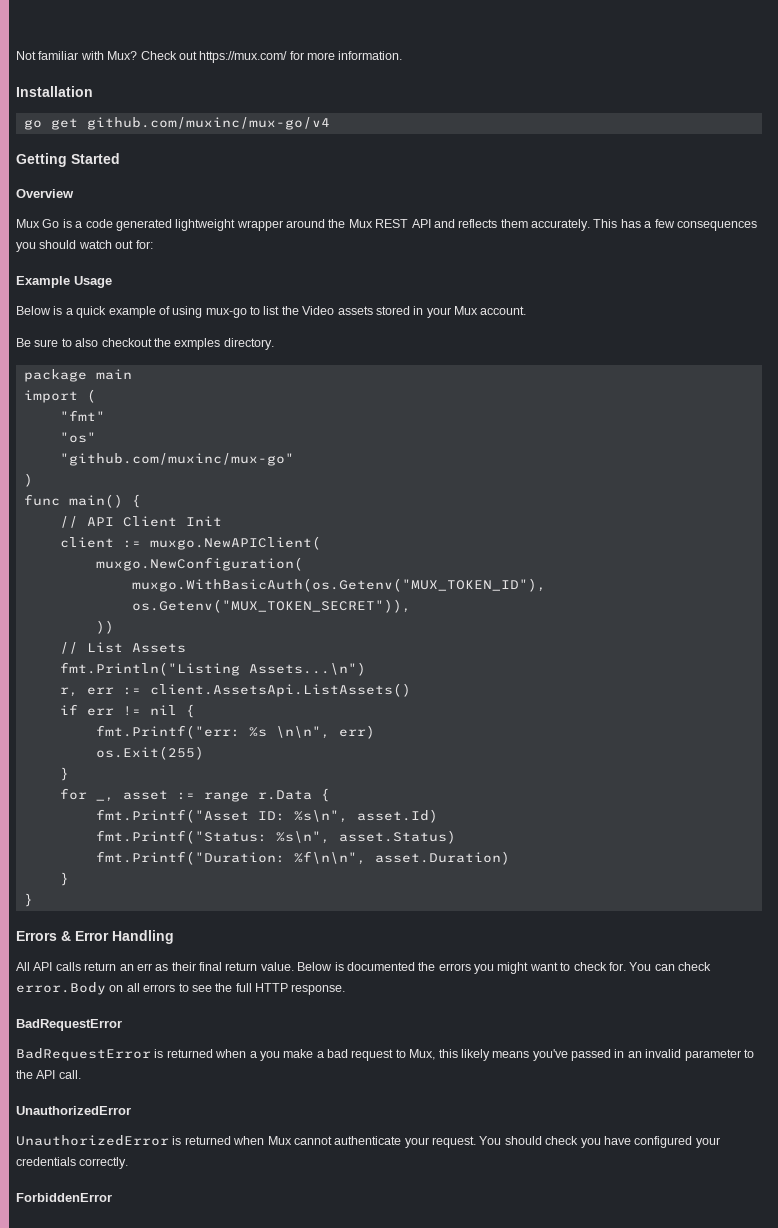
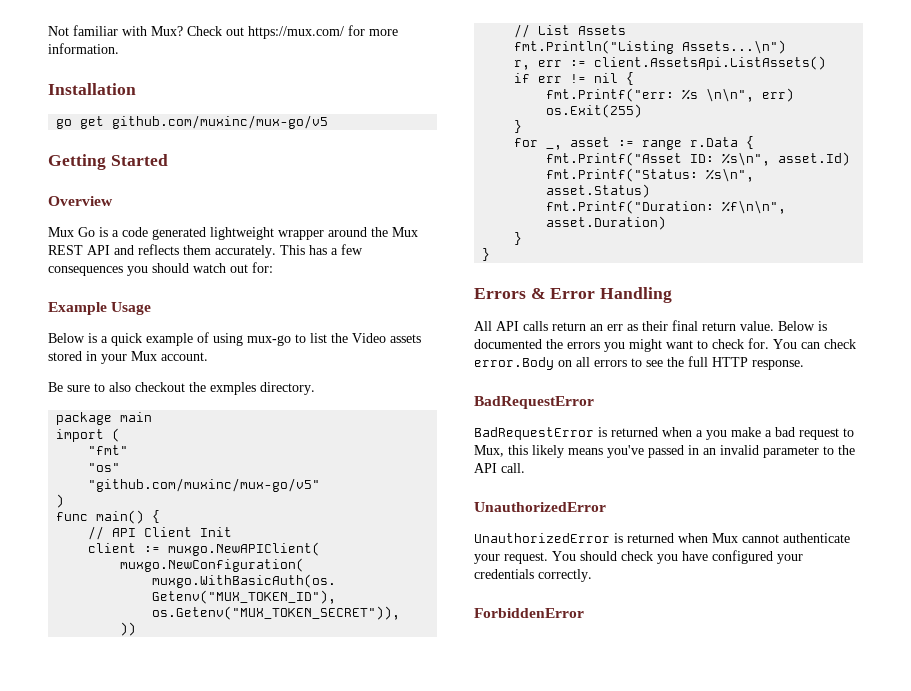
[86,117,330,130] github.com/muxinc/mux-go/v4 -> [112,115,329,129] github.com/muxinc/mux-go/v5
[59,453,294,466] "github.com/muxinc/mux-go" -> [88,478,321,492] "github.com/muxinc/mux-go/v5"

